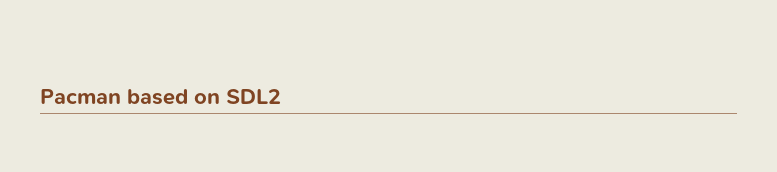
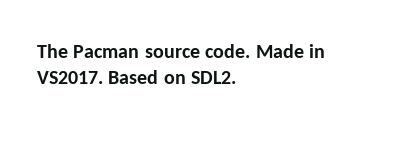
[40,89,281,105] Pacman based on SDL2 -> [37,44,325,58] [37,70,237,84] The Pacman source code. Made in VS2017. Based on SDL2.

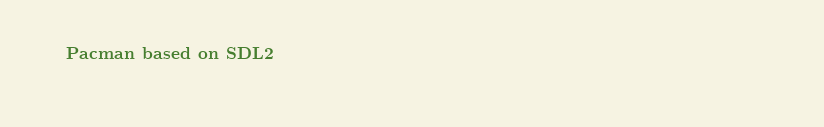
[37,44,325,58] [37,70,237,84] The Pacman source code. Made in VS2017. Based on SDL2. -> [66,47,274,59] Pacman based on SDL2

